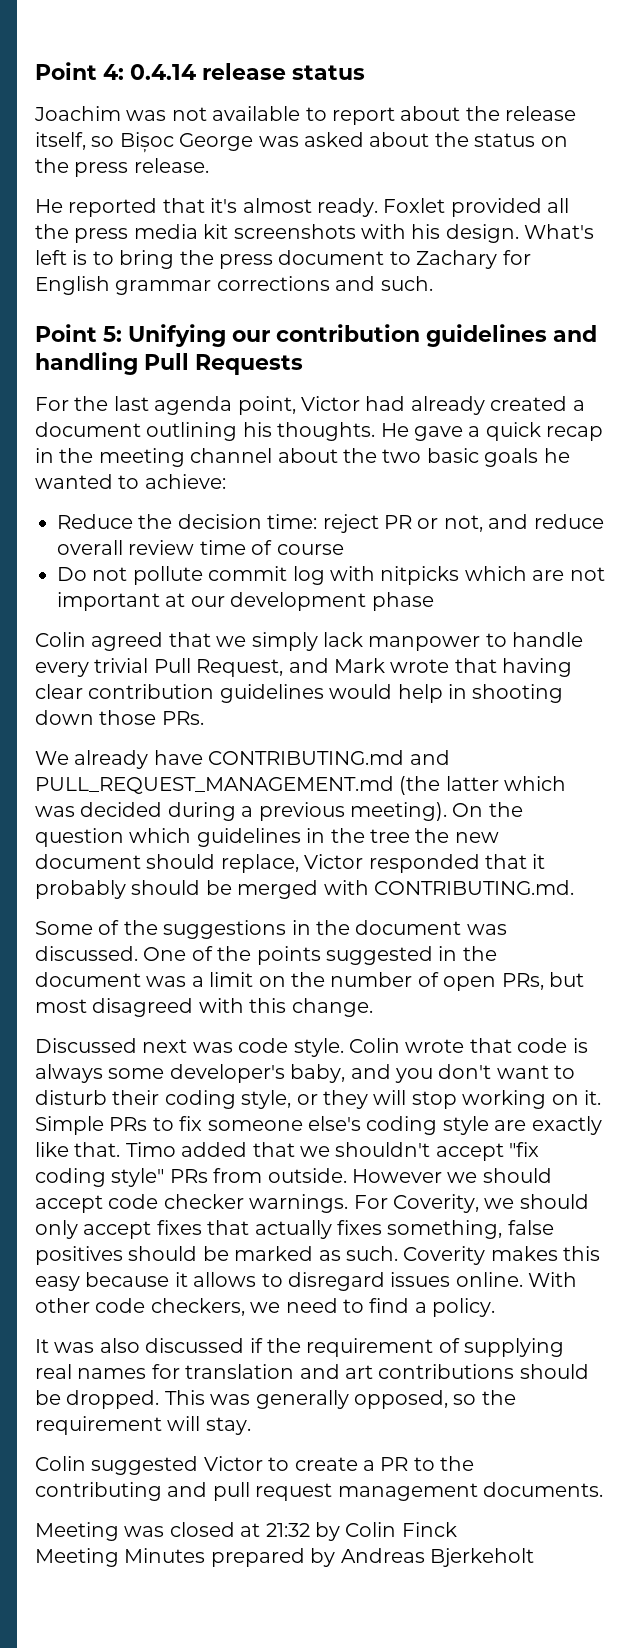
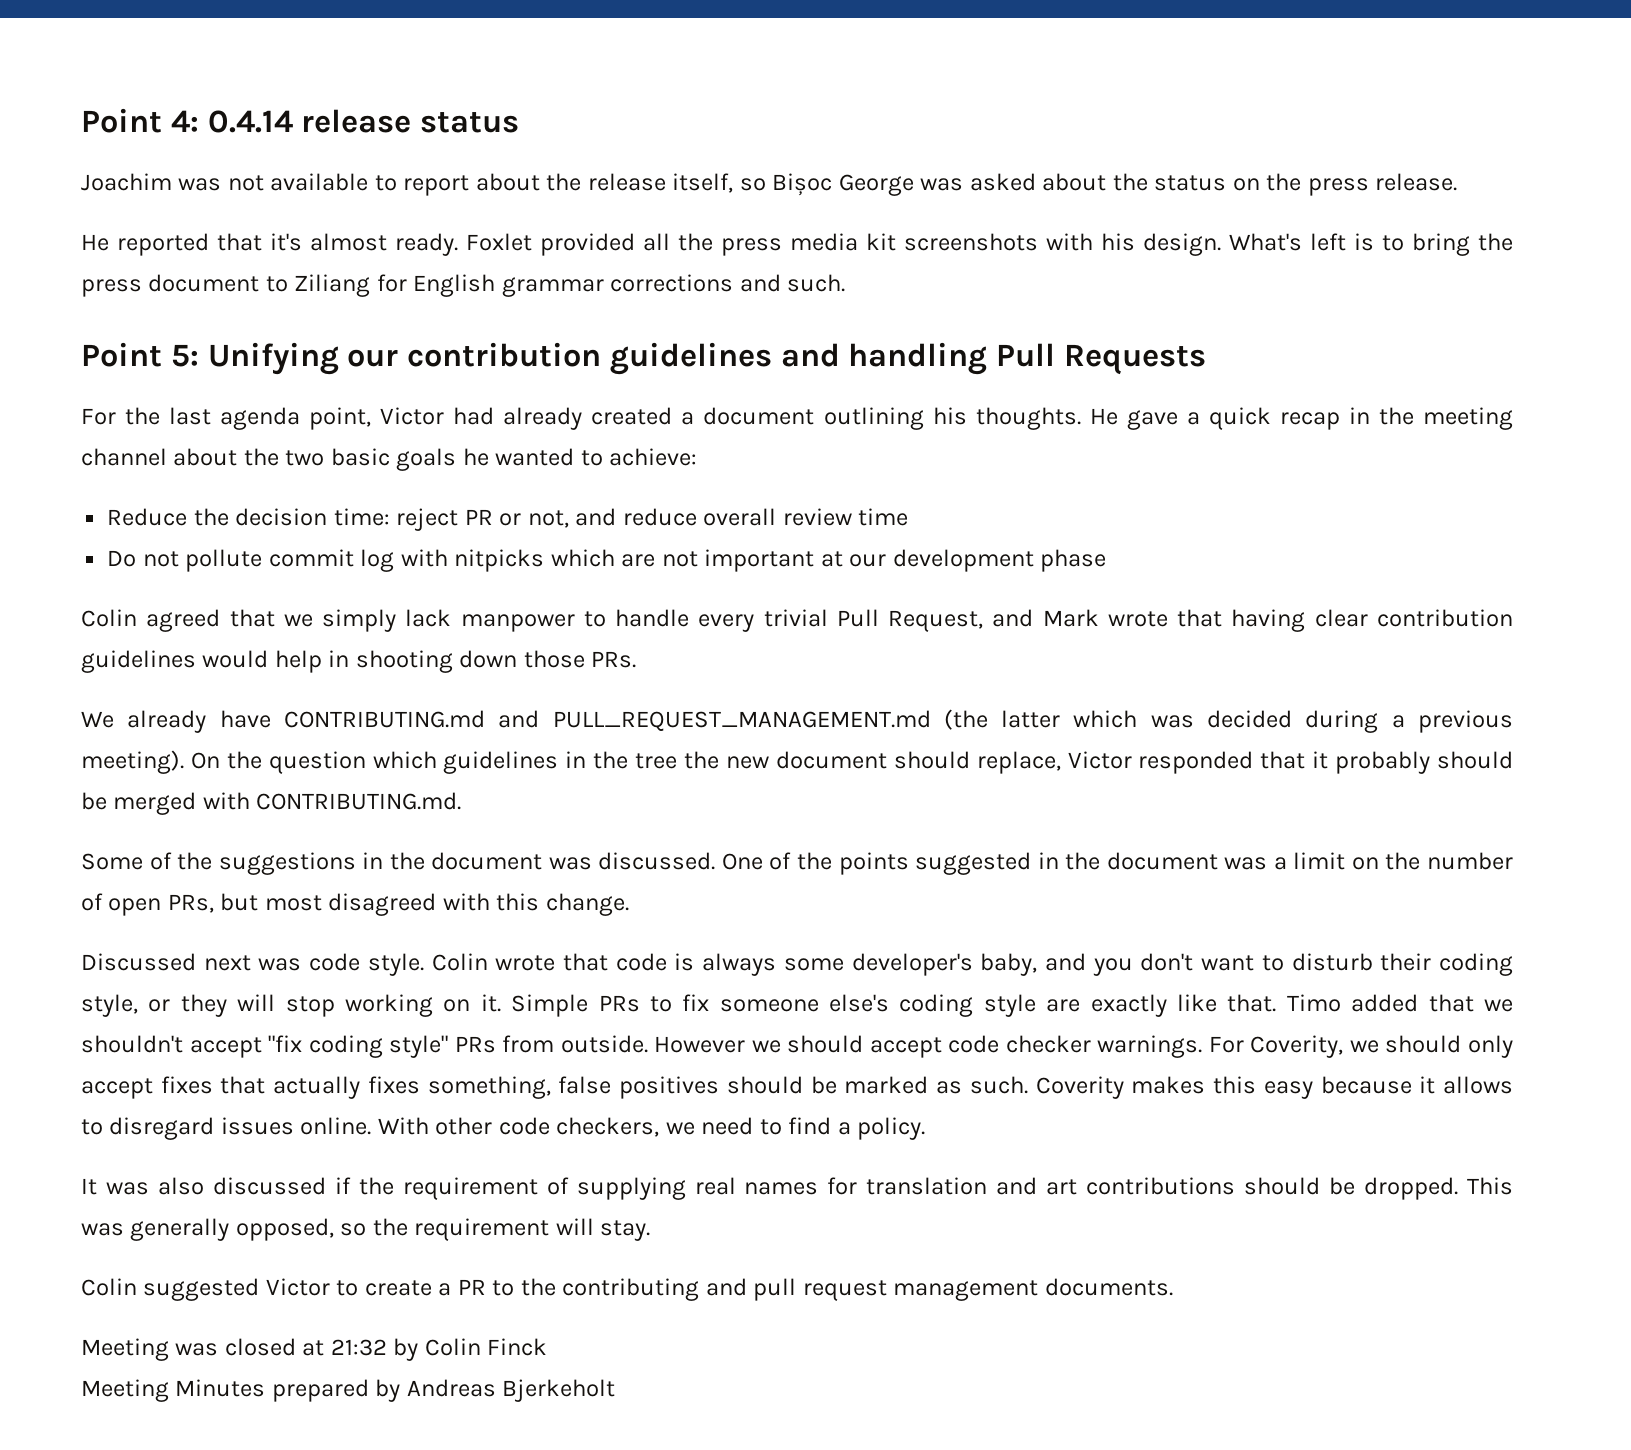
[416,250,498,269] Zachary -> [294,274,371,297] Ziliang
[251,540,344,555] of course -> (909, 517) none

